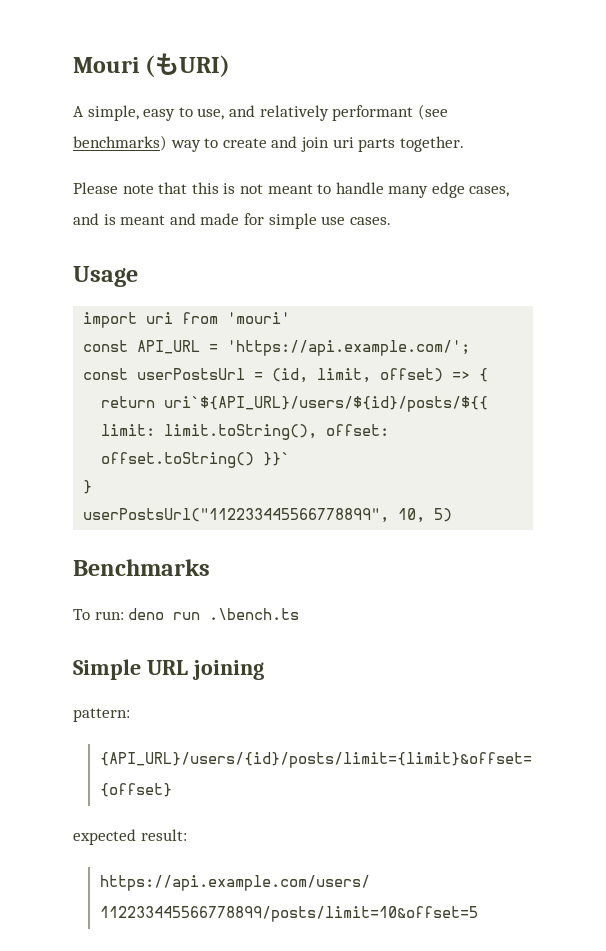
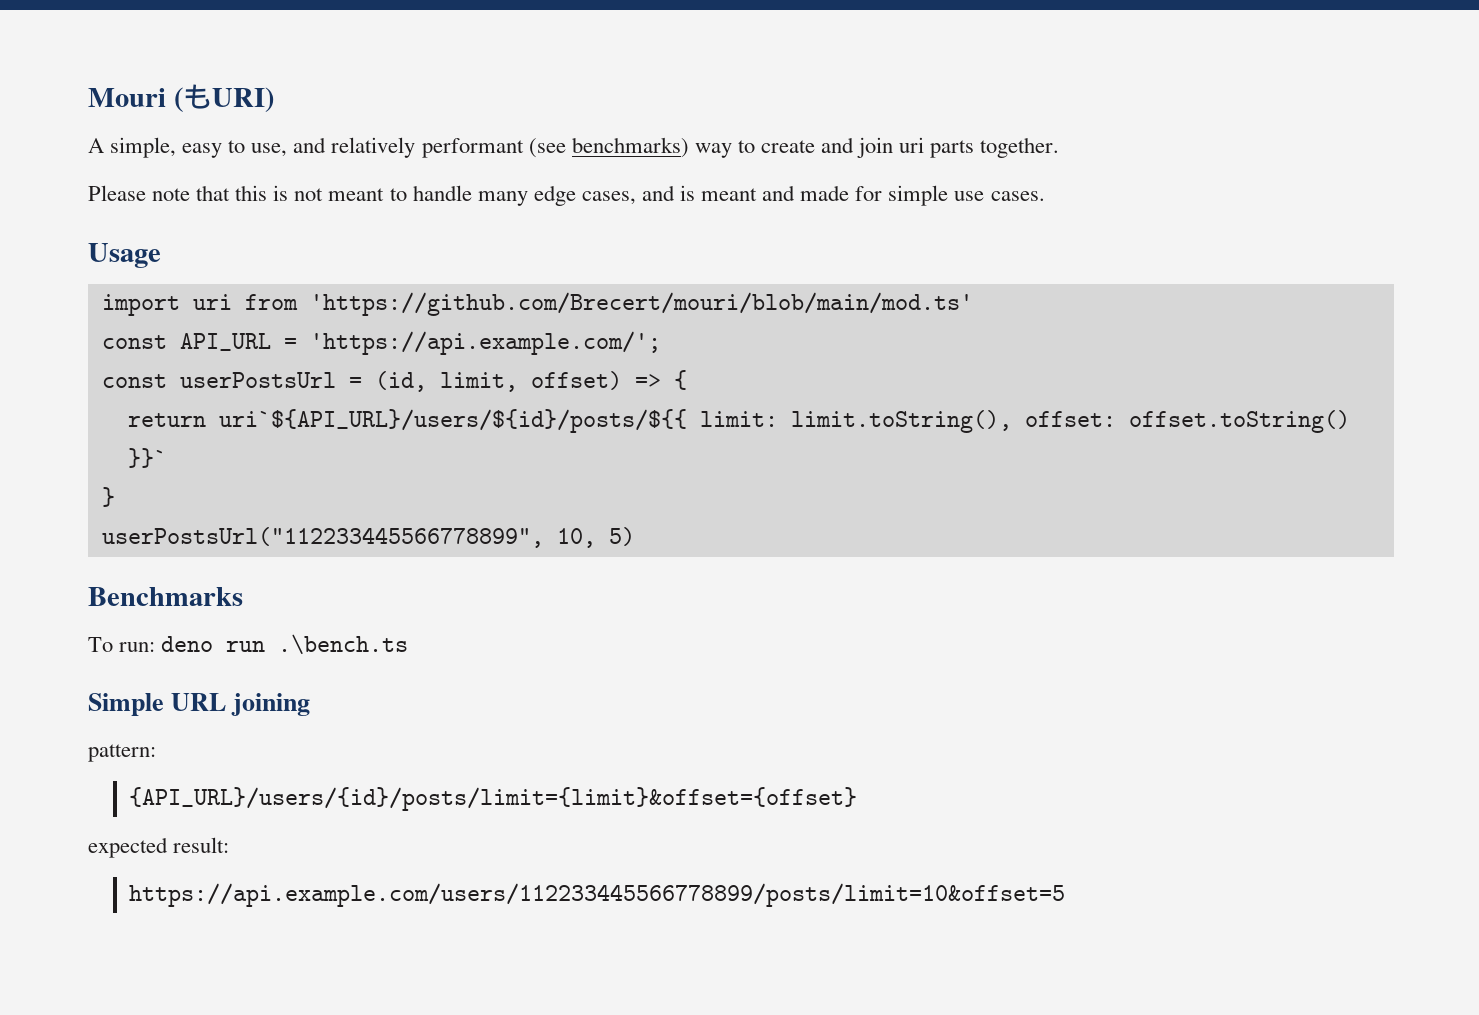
[227,312,291,324] 'mouri' -> [309,292,973,316] 'https://github.com/Brecert/mouri/blob/main/mod.ts'

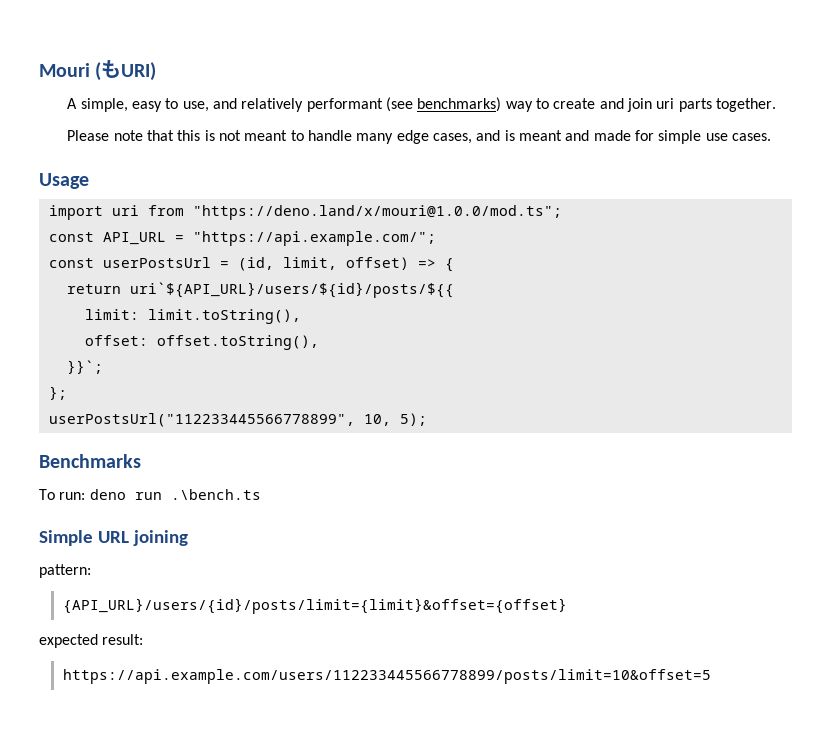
[309,292,973,316] 'https://github.com/Brecert/mouri/blob/main/mod.ts' -> [192,205,562,220] "https://deno.land/x/mouri@1.0.0/mod.ts";
[309,331,661,355] 'https://api.example.com/'; -> [192,231,436,246] "https://api.example.com/";
(687, 421) none -> (454, 290) //
[1024,410,1350,433] [127,448,167,468] [101,487,115,507] offset: offset.toString() }}` // } -> [84,335,319,350] [66,360,103,374] [48,386,67,400] // offset: offset.toString(), // }}`; // };
[608,527,635,546] 5) -> [399,413,427,426] 5);

